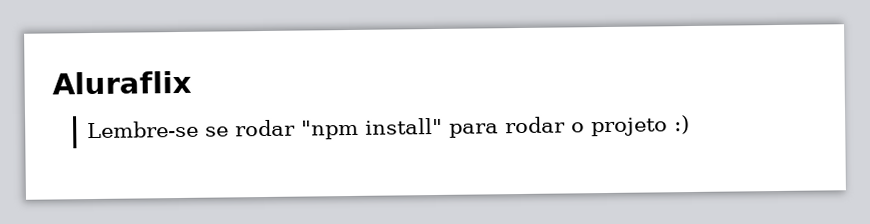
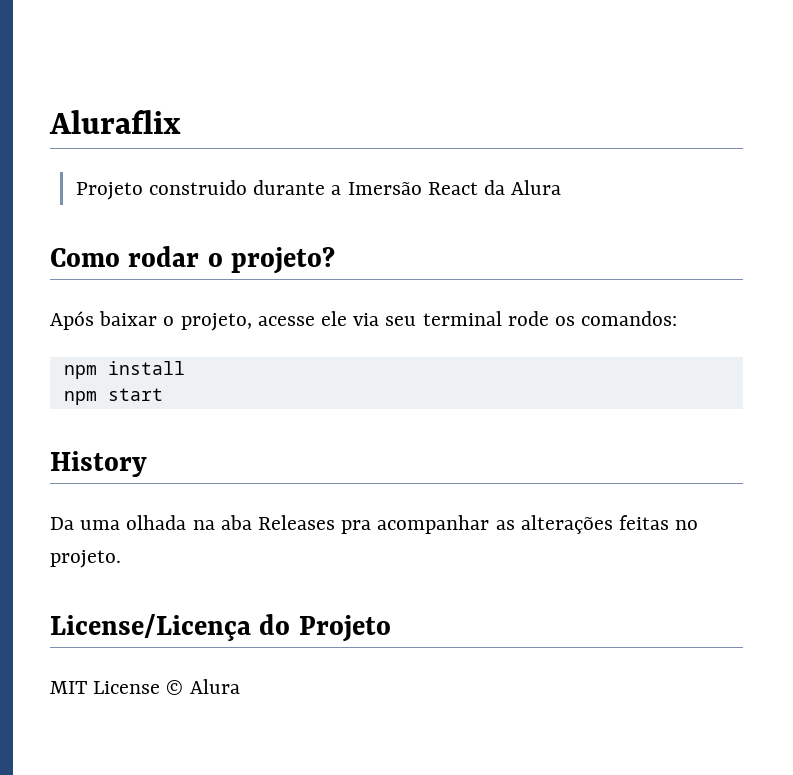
[87,115,691,140] Lembre-se se rodar "npm install" para rodar o projeto :) -> [75,180,562,200] [50,246,336,274] [50,311,678,331] [63,361,185,379] [63,388,163,405] [50,451,147,477] [50,515,699,534] [50,550,121,568] [50,614,391,642] [50,679,240,695] Projeto construido durante a Imersão React da Alura // Como rodar o projeto? // Após baixar o projeto, acesse ele via seu terminal rode os comandos: // npm install // npm start // History // Da uma olhada na aba Releases pra acompanhar as alterações feitas no projeto. // License/Licença do Projeto // MIT License © Alura

